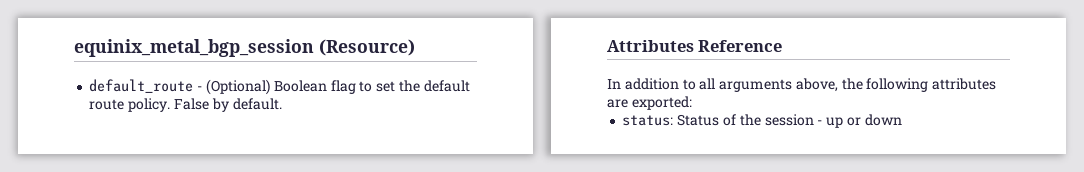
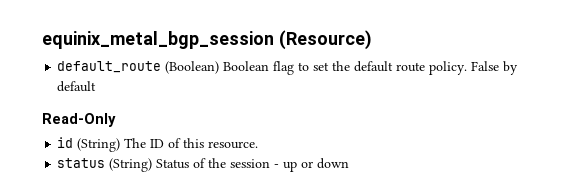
[197,79,270,95] - (Optional) -> [165,61,220,74] (Boolean)
[232,98,282,110] [607,40,783,52] [607,78,997,92] [607,96,692,110] [622,115,674,126] default. // Attributes Reference // In addition to all arguments above, the following attributes are exported: // status: -> [57,81,97,92] [42,113,116,127] [57,137,259,152] [57,158,153,172] default // Read-Only // id (String) The ID of this resource. // status (String)

